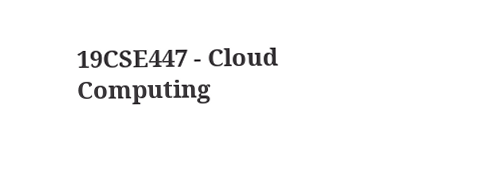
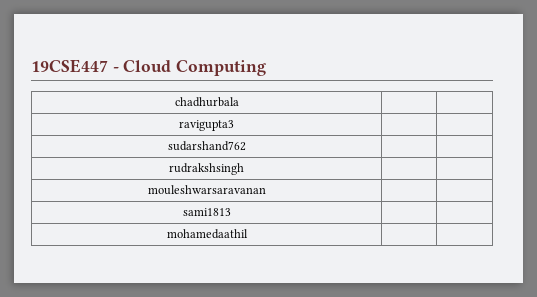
(212, 92) none -> [174,97,239,107] [179,120,234,131] [167,141,246,151] [169,163,244,175] [147,185,266,195] [182,208,231,216] [166,229,248,239] // chadhurbala | | // ravigupta3 | | // sudarshand762 | | // rudrakshsingh | | // mouleshwarsaravanan | | // sami1813 | | // mohamedaathil | |

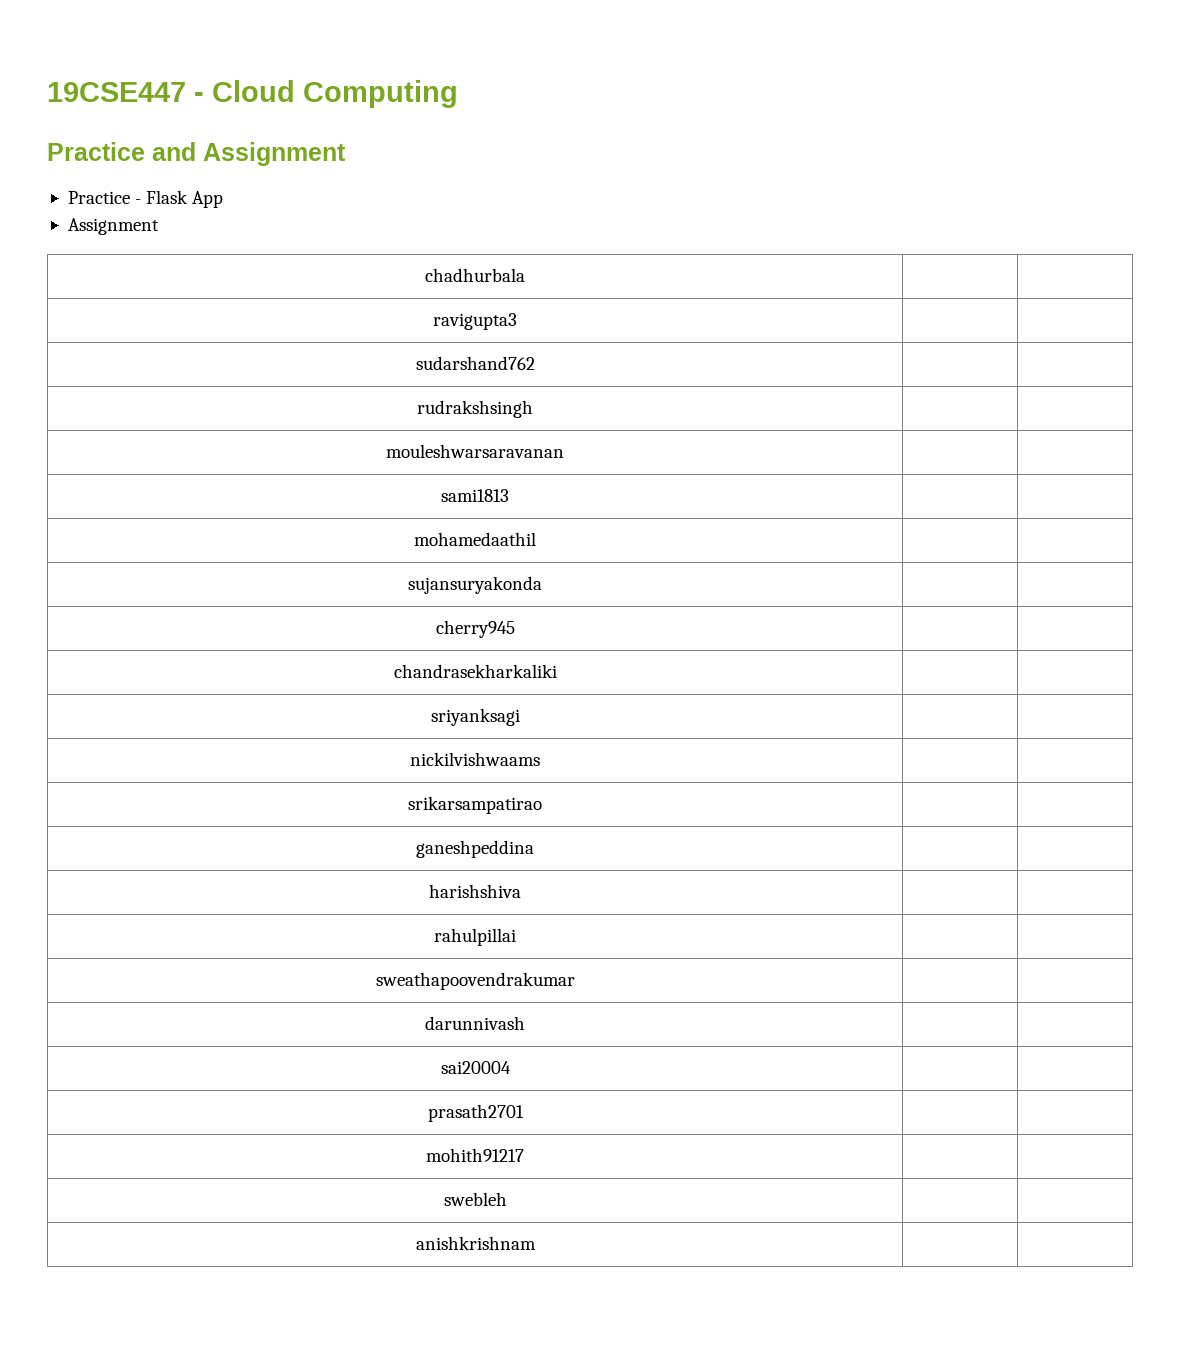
(267, 68) none -> [47,142,346,166] [67,190,224,208] [67,218,159,235] // Practice and Assignment // Practice - Flask App // Assignment
(248, 234) none -> [408,576,542,594] [435,620,515,638] [393,664,557,678] [430,708,520,726] [410,752,540,766] [408,796,542,814] [416,840,534,858] [429,884,521,898] [434,928,516,946] [375,972,575,990] [425,1016,525,1030] [440,1061,511,1074] [427,1104,524,1122] [426,1148,524,1162] [443,1192,507,1206] [415,1236,536,1250] // sujansuryakonda | | // cherry945 | | // chandrasekharkaliki | | // sriyanksagi | | // nickilvishwaams | | // srikarsampatirao | | // ganeshpeddina | | // harishshiva | | // rahulpillai | | // sweathapoovendrakumar | | // darunnivash | | // sai20004 | | // prasath2701 | | // mohith91217 | | // swebleh | | // anishkrishnam | |

